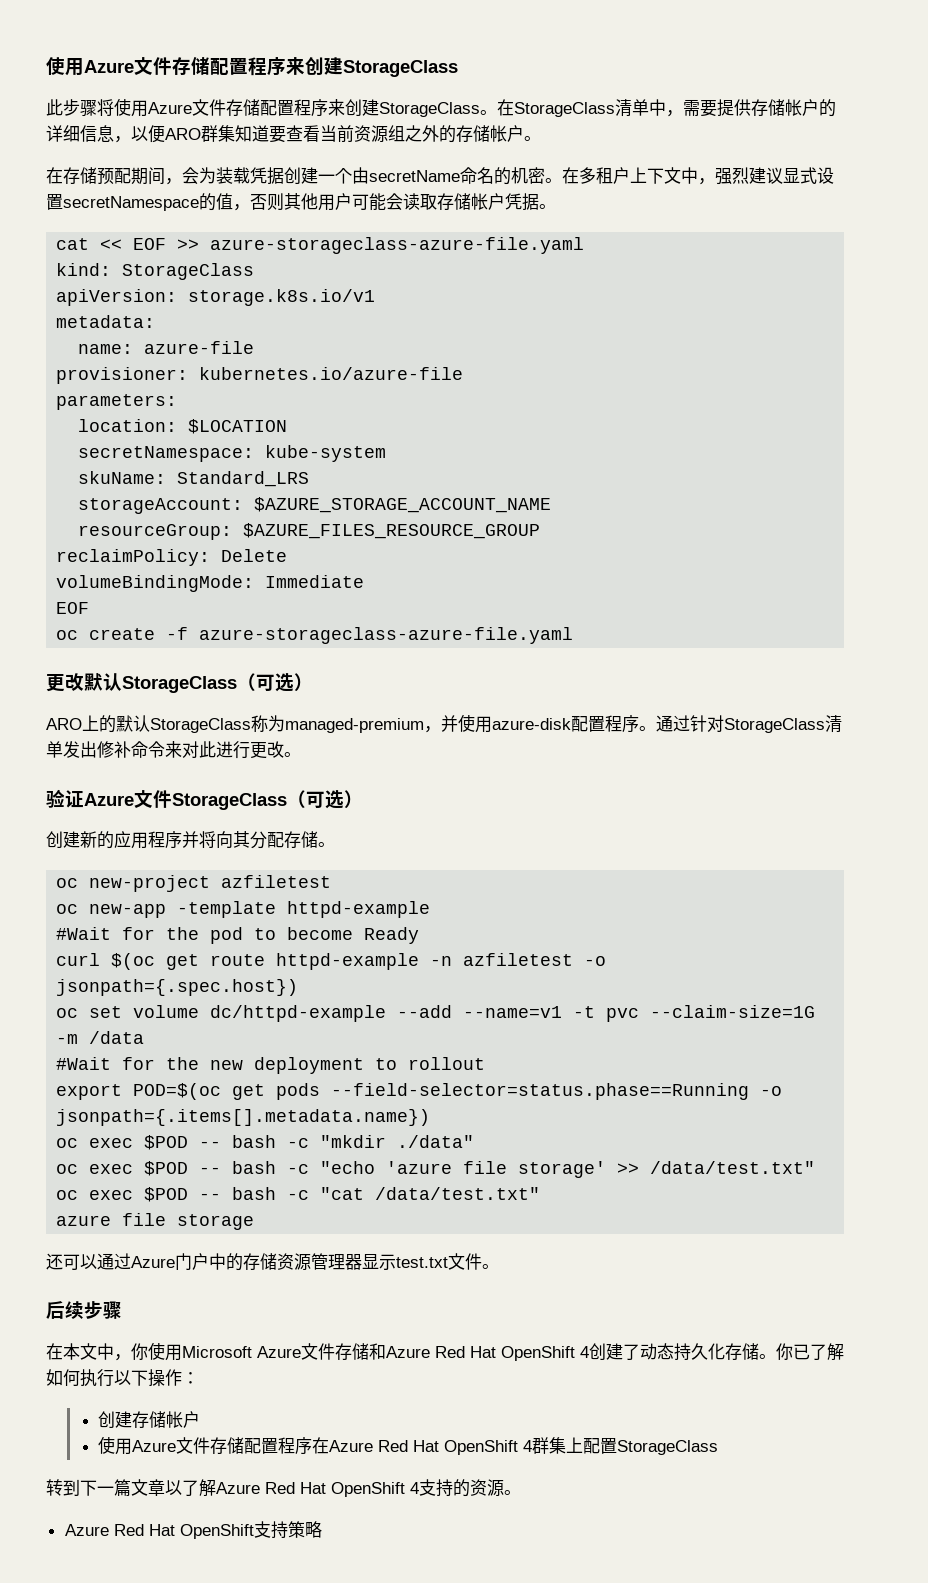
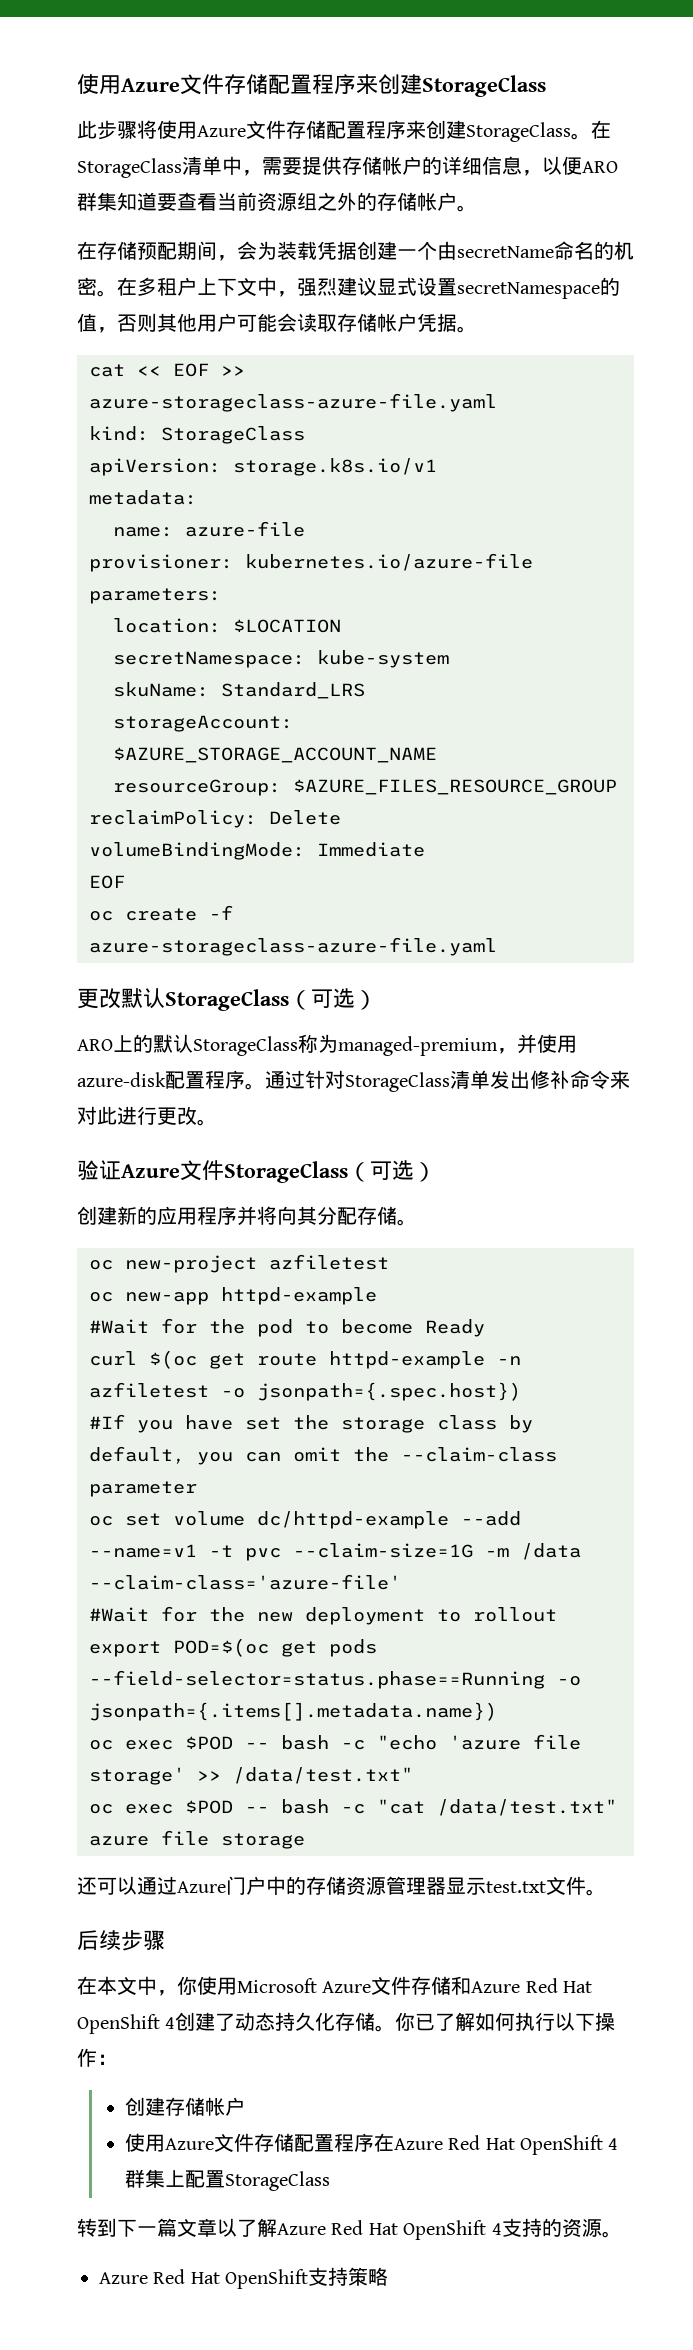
[177,901,277,918] -template -> (209, 1298) none
(299, 987) none -> [89,1414,533,1433] [89,1446,557,1465] [89,1481,197,1497] // #If you have set the storage class by default, you can omit the --claim-class parameter
(145, 1037) none -> [89,1574,401,1590] --claim-class='azure-file'
[56,1135,475,1150] // oc exec $POD -- bash -c "mkdir ./data" -> (497, 1711) none

